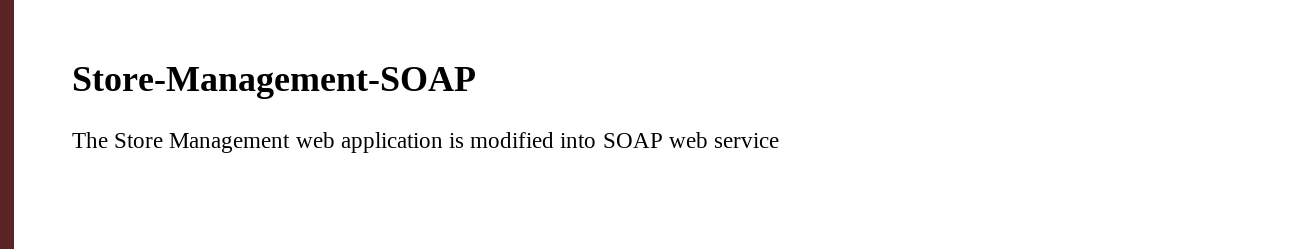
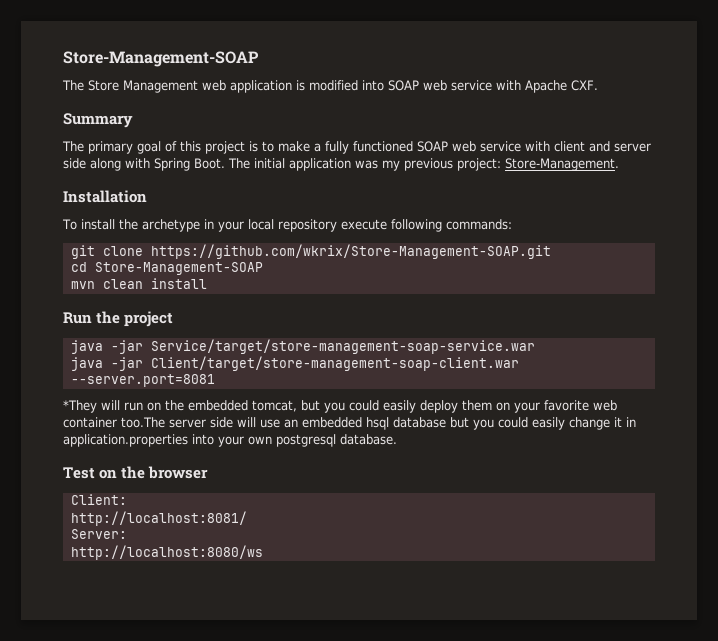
(780, 140) none -> [496,80,598,93] [63,113,133,128] [62,141,651,154] [63,158,619,171] [63,190,147,203] [62,219,512,232] [70,244,551,259] [70,262,263,275] [70,278,207,289] [63,311,174,327] [70,339,535,354] [70,356,519,371] [70,374,215,387] [63,400,617,413] [63,417,636,430] [63,434,397,447] [63,466,209,479] [70,494,127,505] [70,511,247,526] [70,529,127,539] [70,545,263,560] with Apache CXF. // Summary // The primary goal of this project is to make a fully functioned SOAP web service with client and server side along with Spring Boot. The initial application was my previous project: Store-Management. // Installation // To install the archetype in your local repository execute following commands: // git clone https://github.com/wkrix/Store-Management-SOAP.git // cd Store-Management-SOAP // mvn clean install // Run the project // java -jar Service/target/store-management-soap-service.war // java -jar Client/target/store-management-soap-client.war --server.port=8081 // *They will run on the embedded tomcat, but you could easily deploy them on your favorite web container too.The server side will use an embedded hsql database but you could easily change it in application.properties into your own postgresql database. // Test on the browser // Client: // http://localhost:8081/ // Server: // http://localhost:8080/ws

